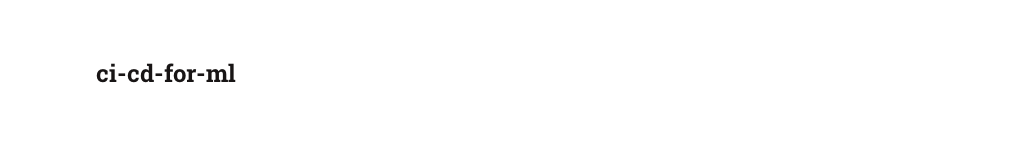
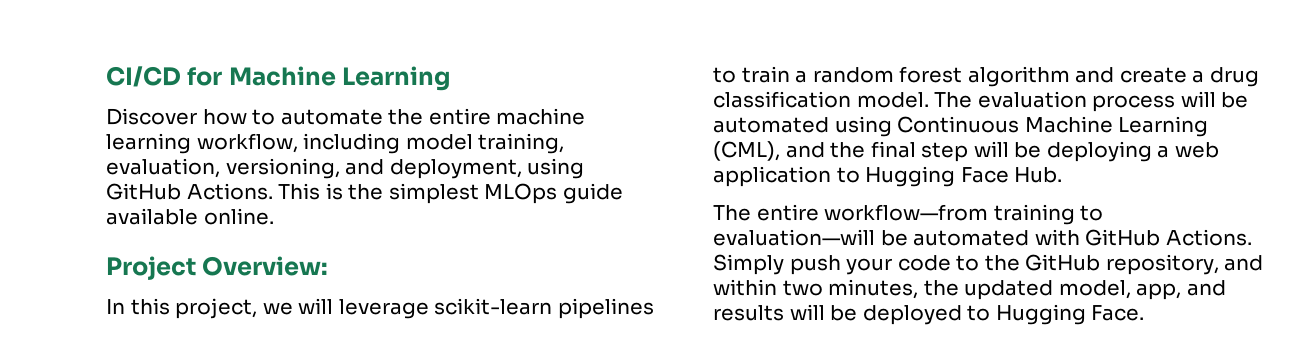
[96,63,236,83] ci-cd-for-ml -> [106,66,451,91] [106,108,586,125] [106,133,565,154] [106,158,585,179] [106,183,623,204] [106,208,274,225] [106,256,329,280] [106,298,654,319] [713,66,1259,87] [713,91,1249,112] [713,116,1209,137] [713,141,1219,162] [713,166,1063,187] [713,204,1104,225] [713,229,1252,246] [713,254,1264,275] [713,279,1226,300] [713,304,1145,325] CI/CD for Machine Learning // Discover how to automate the entire machine learning workflow, including model training, evaluation, versioning, and deployment, using GitHub Actions. This is the simplest MLOps guide available online. // Project Overview: // In this project, we will leverage scikit-learn pipelines to train a random forest algorithm and create a drug classification model. The evaluation process will be automated using Continuous Machine Learning (CML), and the final step will be deploying a web application to Hugging Face Hub. // The entire workflow—from training to evaluation—will be automated with GitHub Actions. Simply push your code to the GitHub repository, and within two minutes, the updated model, app, and results will be deployed to Hugging Face.

